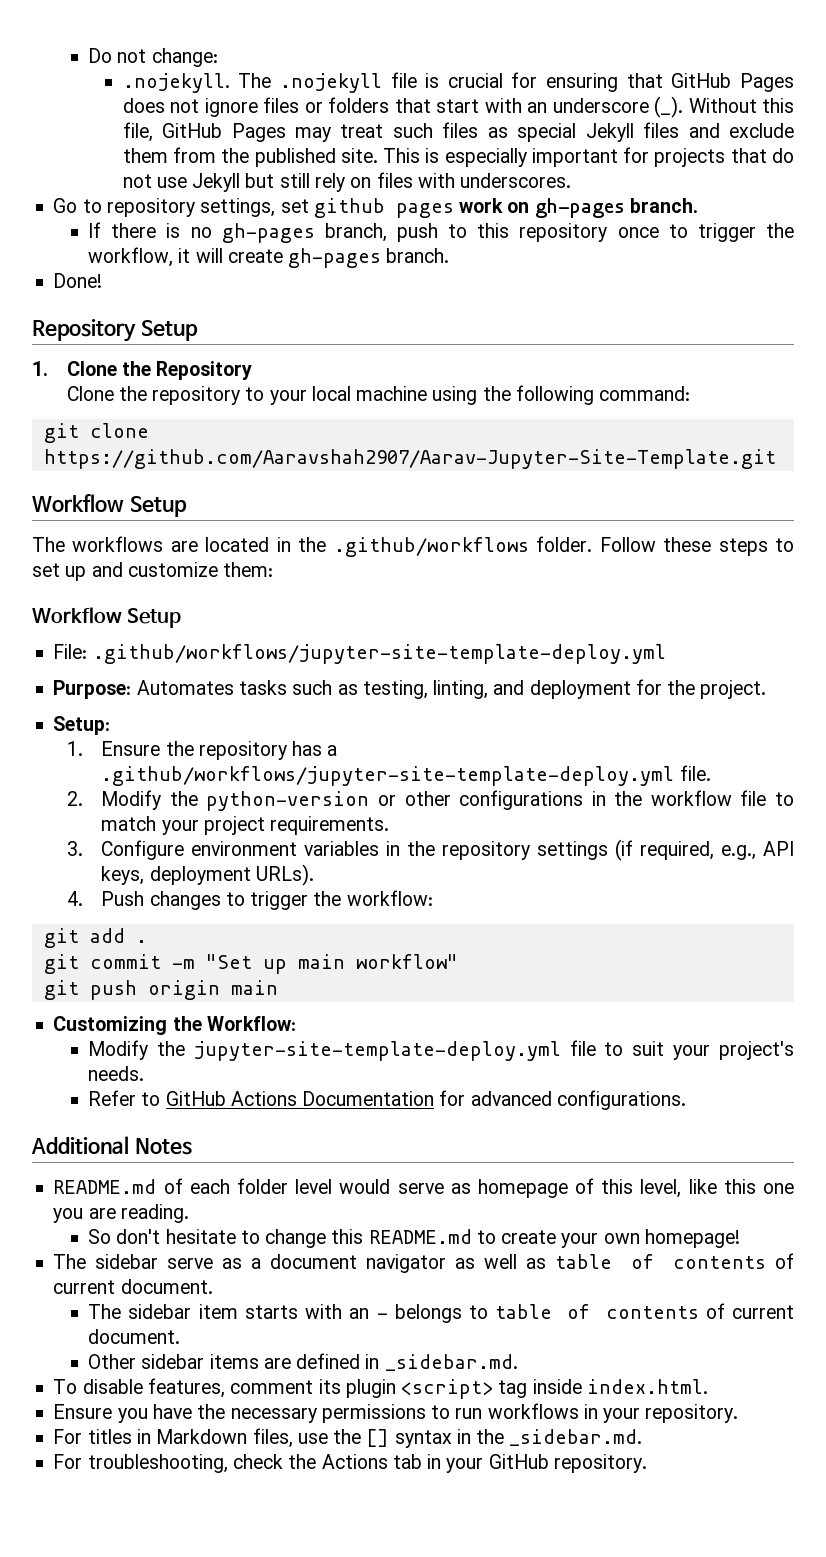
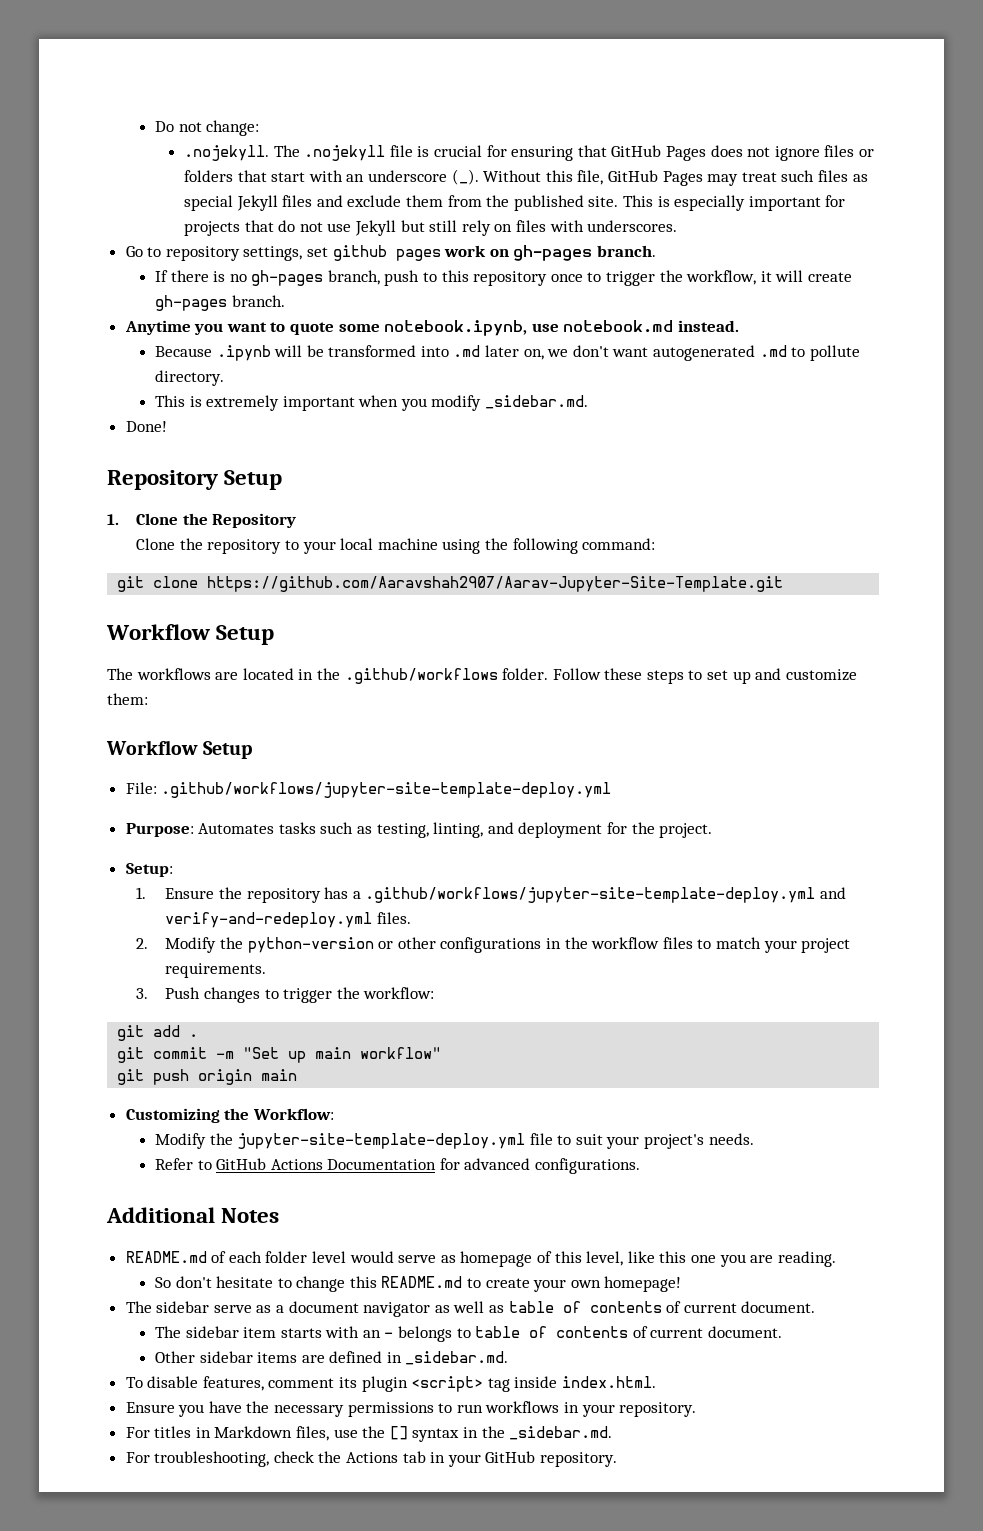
(450, 255) none -> [124,320,740,336] [154,345,860,361] [154,370,224,386] [154,395,589,411] // Anytime you want to quote some notebook.ipynb, use notebook.md instead. // Because .ipynb will be transformed into .md later on, we don't want autogenerated .md to pollute directory. // This is extremely important when you modify _sidebar.md.
[679,765,711,781] file. -> [819,887,846,899] [165,912,412,928] and verify-and-redeploy.yml files.
[740,790,767,806] file -> [662,937,693,949] files
[101,839,794,861] [101,864,314,886] [66,891,83,906] Configure environment variables in the repository settings (if required, e.g., API keys, deployment URLs). // 4. -> (149, 993) none

